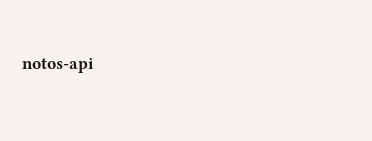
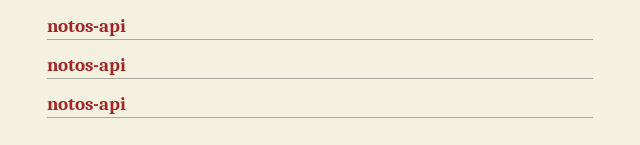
[22,58,94,73] notos-api -> [47,19,126,36] [47,58,126,75] [47,97,126,114] notos-api // notos-api // notos-api

